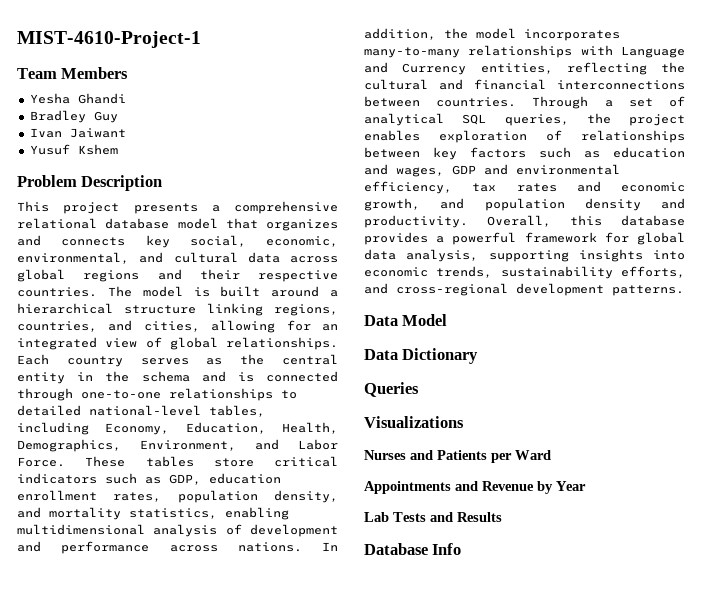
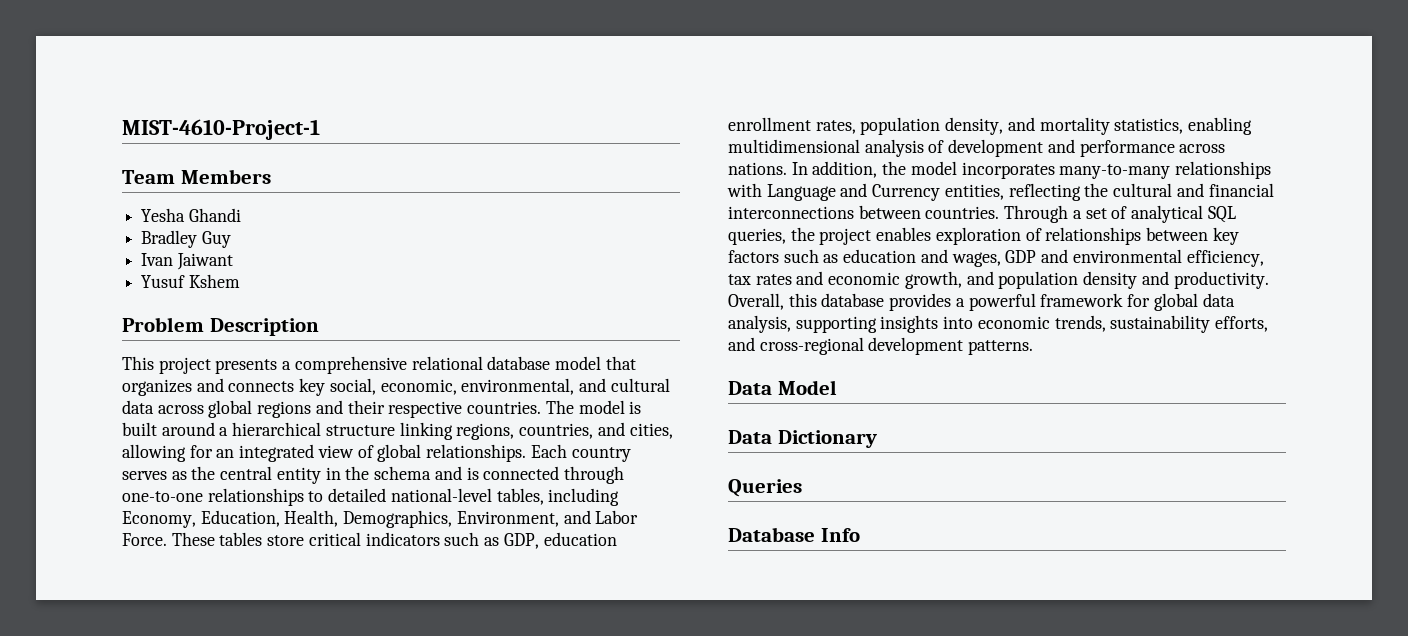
[364,416,464,428] [364,450,551,463] [364,481,586,494] [364,512,502,522] // Visualizations // Nurses and Patients per Ward // Appointments and Revenue by Year // Lab Tests and Results -> (802, 488) none

